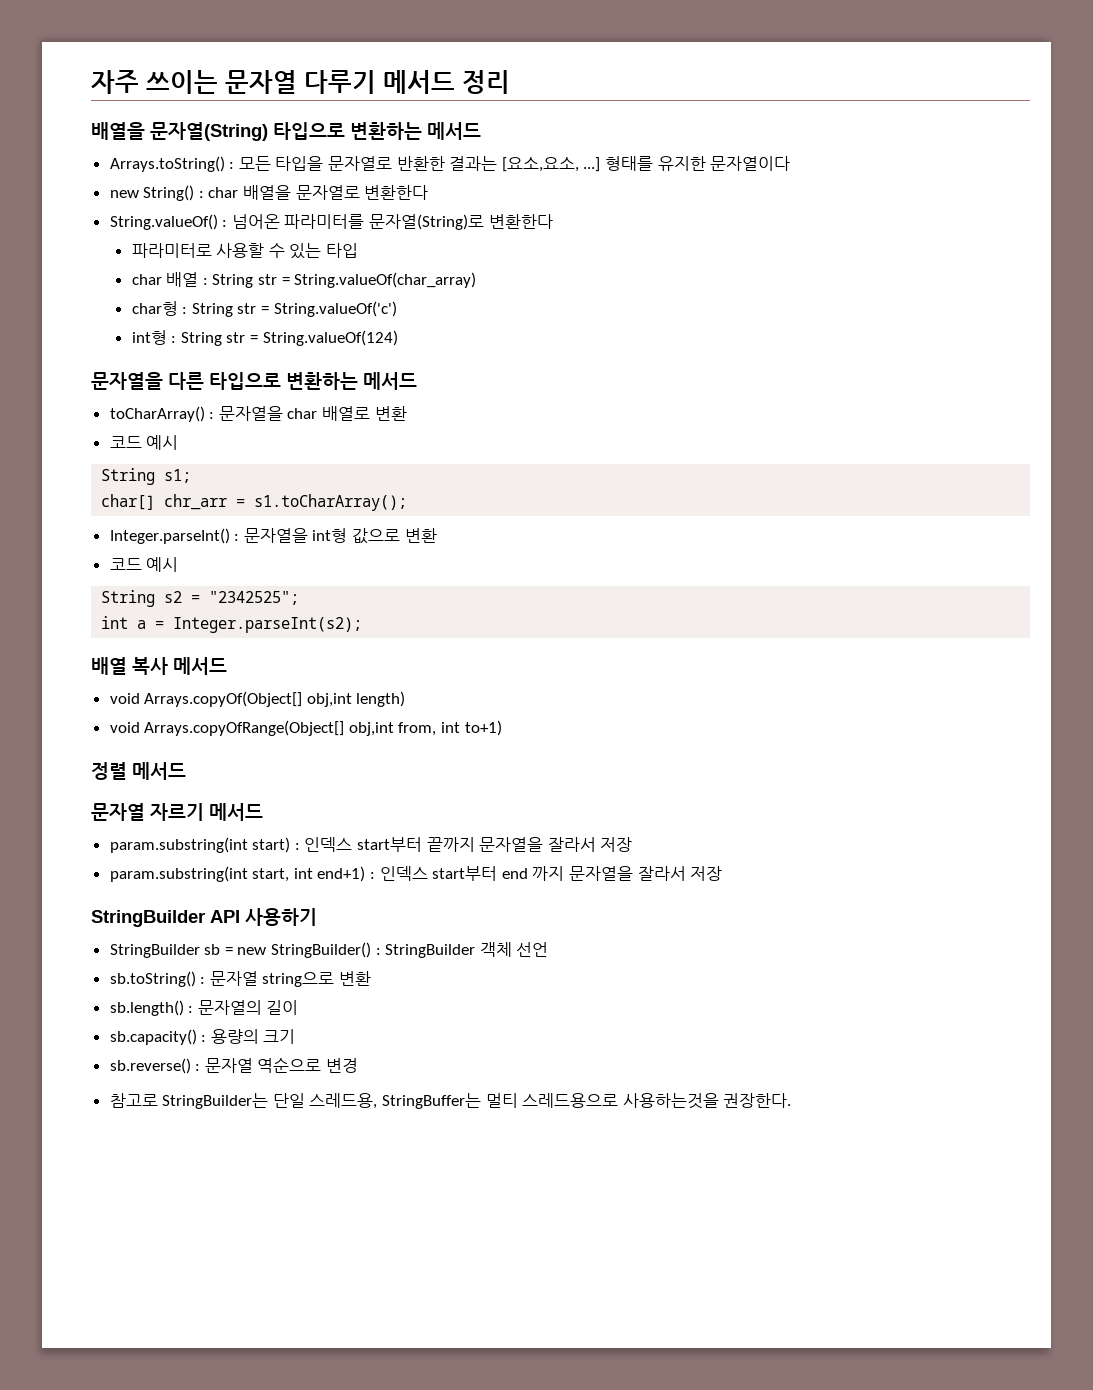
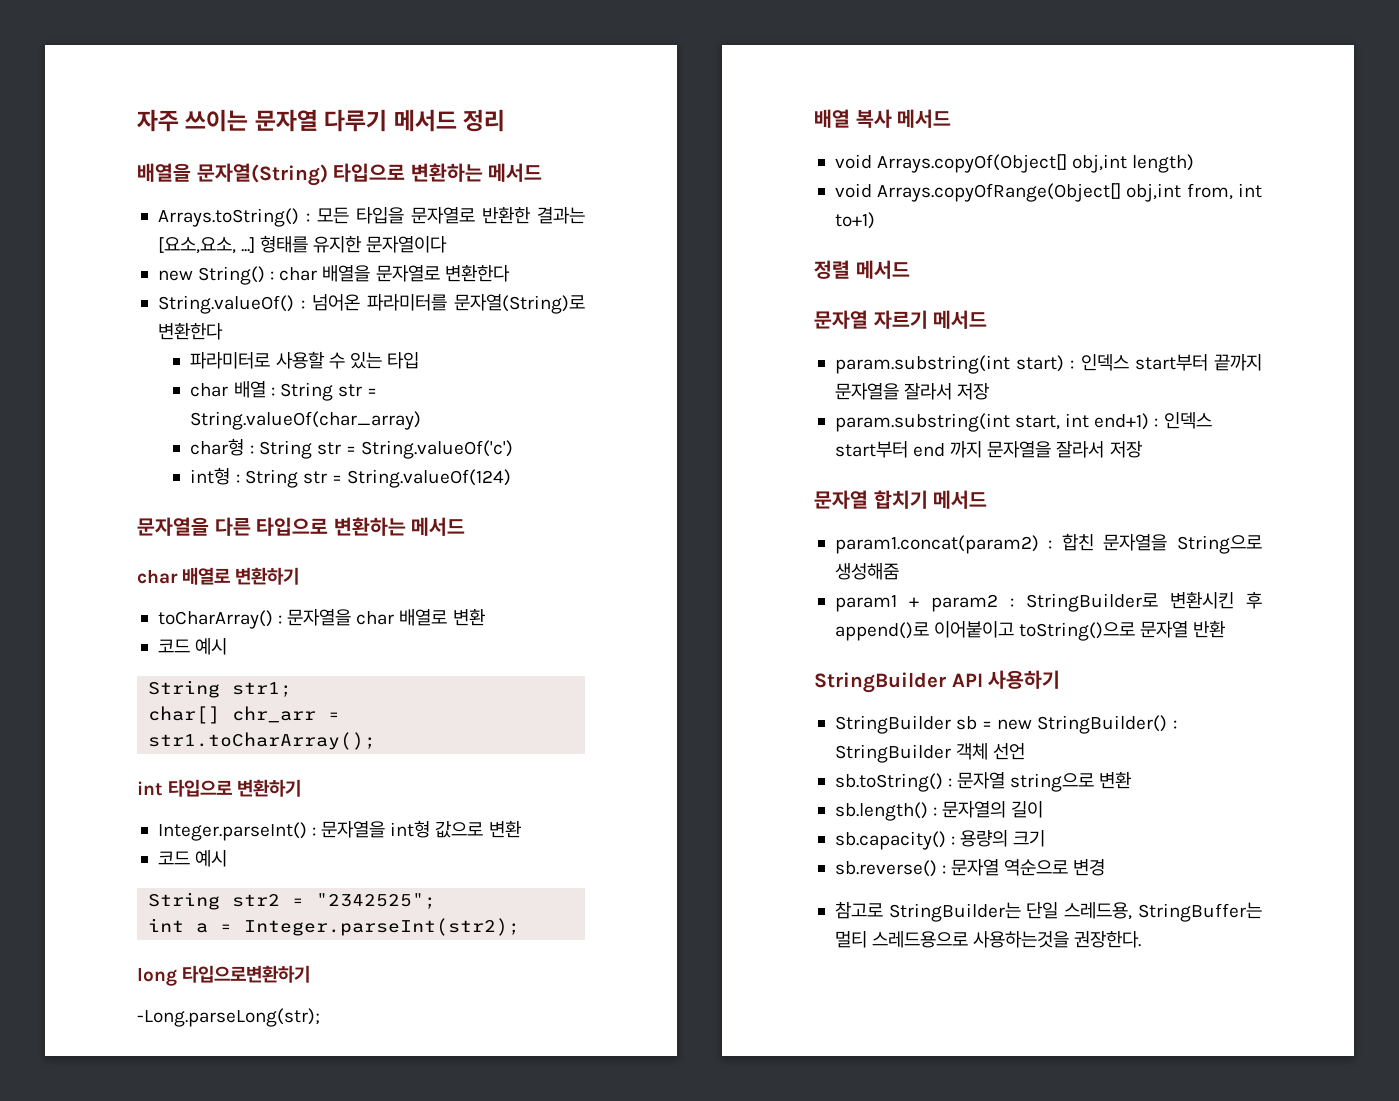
(417, 381) none -> [137,567,300,585] // char 배열로 변환하기
[164,469,192,483] s1; -> [232,682,293,697] str1;
[254,494,408,511] s1.toCharArray(); -> [148,732,377,750] [137,779,302,797] str1.toCharArray(); // int 타입으로 변환하기
[164,591,183,603] s2 -> [232,894,281,907] str2
[173,617,363,633] Integer.parseInt(s2); -> [244,918,521,936] [137,965,311,986] [137,1008,320,1027] Integer.parseInt(str2); // long 타입으로변환하기 // -Long.parseLong(str);
(723, 873) none -> [814,490,988,509] [834,533,1262,554] [834,563,899,580] [834,591,1262,612] [834,620,1226,641] // 문자열 합치기 메서드 // param1.concat(param2) : 합친 문자열을 String으로 생성해줌 // param1 + param2 : StringBuilder로 변환시킨 후 append()로 이어붙이고 toString()으로 문자열 반환

